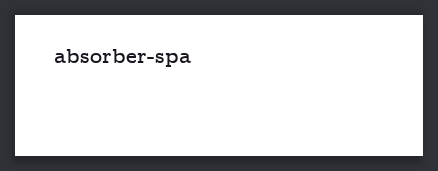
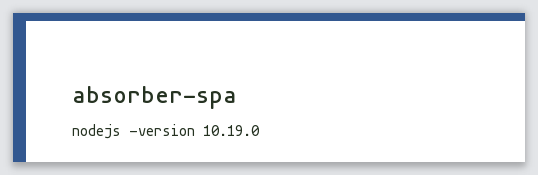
(191, 58) none -> [72,124,260,139] // nodejs -version 10.19.0

